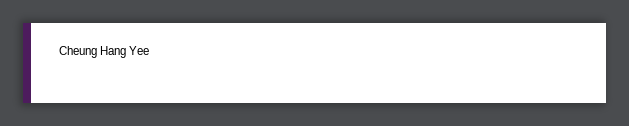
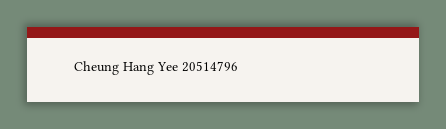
(150, 50) none -> [182,61,238,72] 20514796

